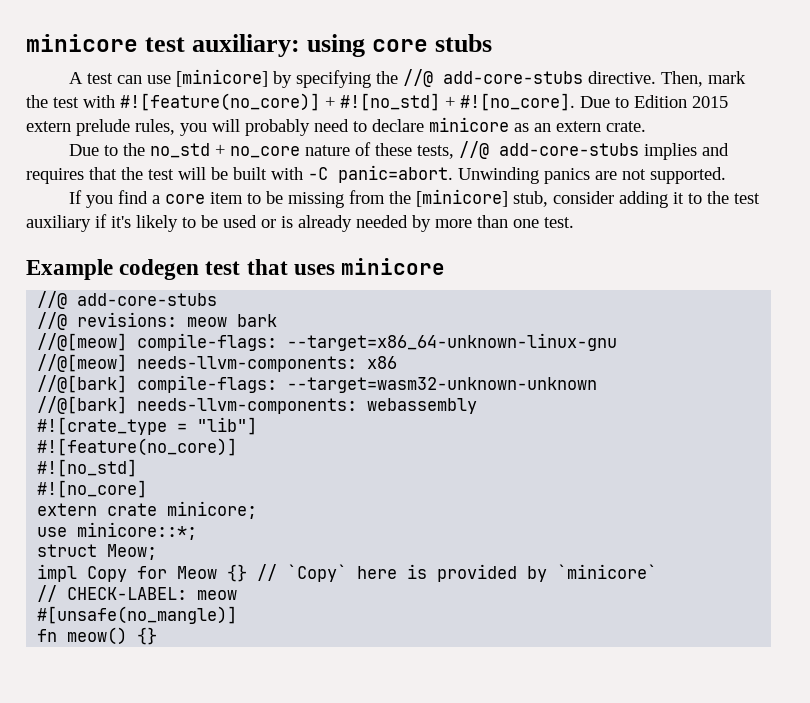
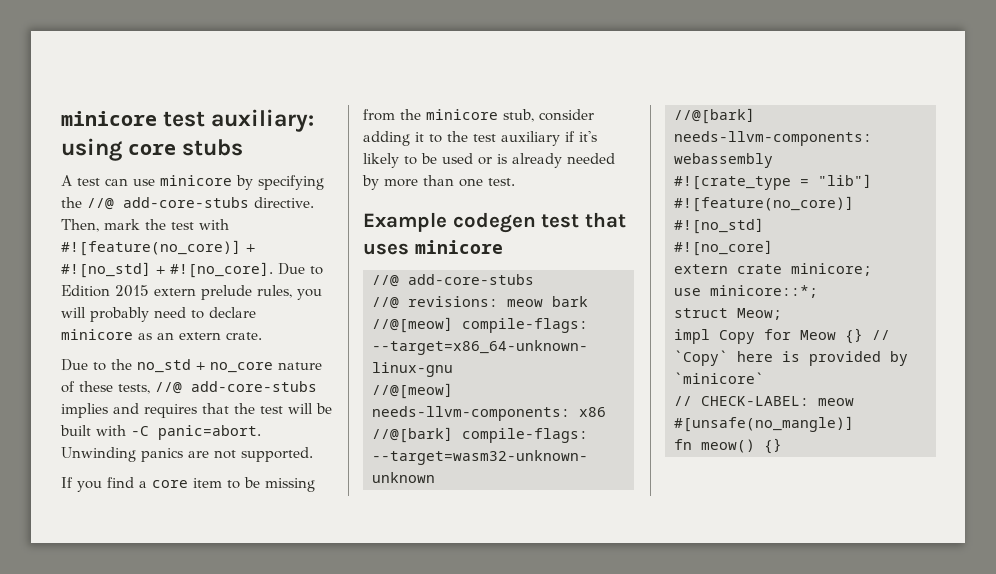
[175,69,268,87] [minicore] -> [160,175,232,186] minicore
[415,189,508,207] [minicore] -> [426,109,498,120] minicore

